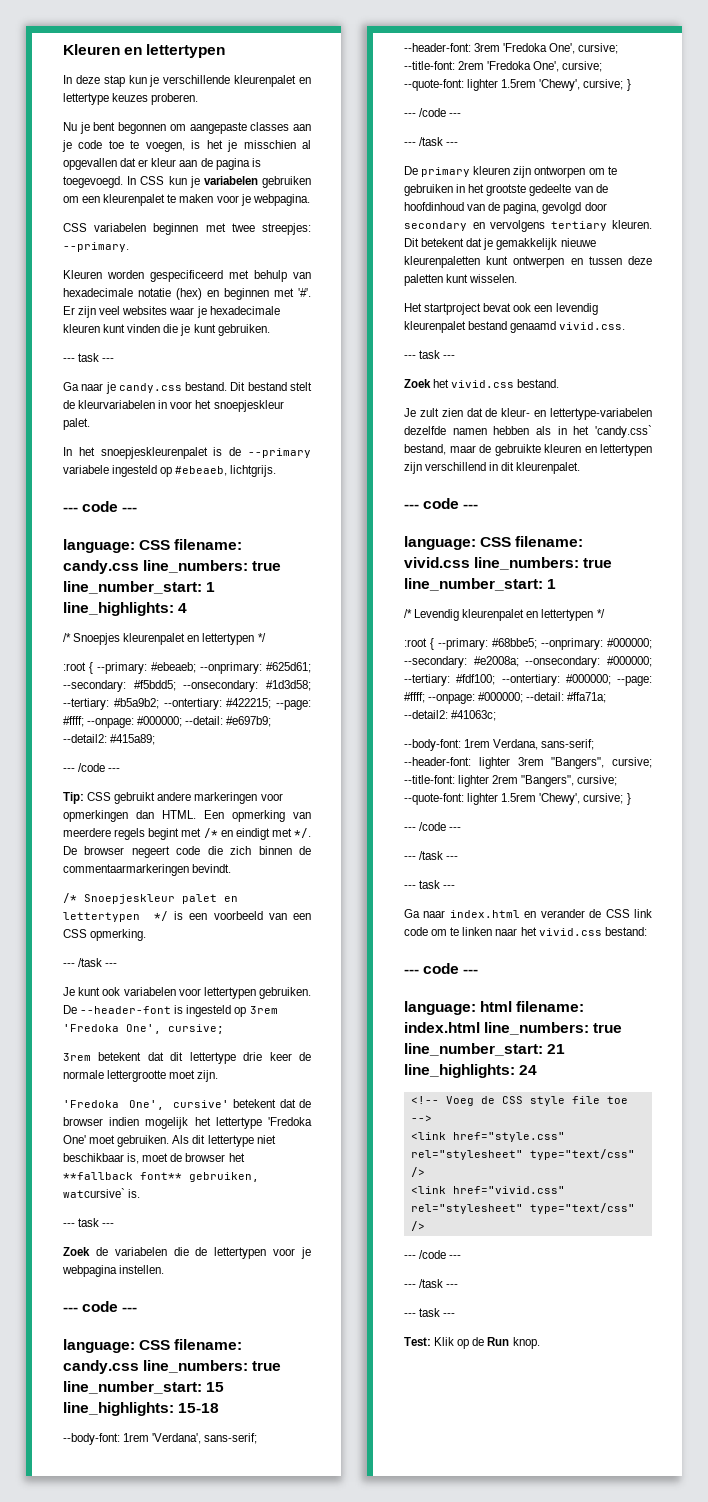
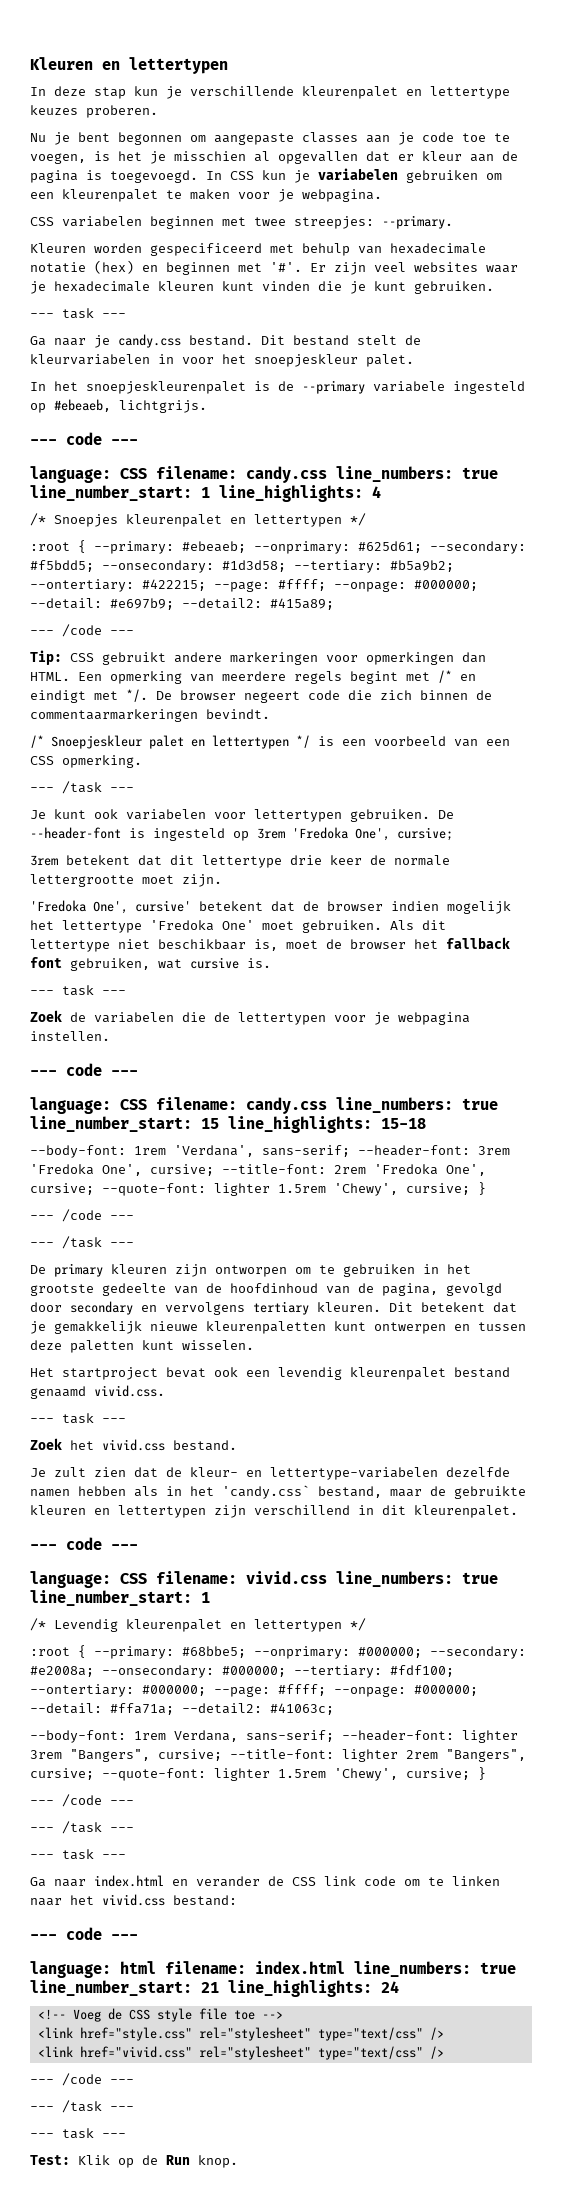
[63,1172,259,1182] [63,1188,125,1198] **fallback font** gebruiken, watcursive` -> [446,937,510,949] [30,957,239,971] fallback font gebruiken, wat cursive

